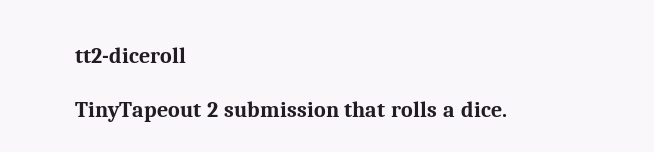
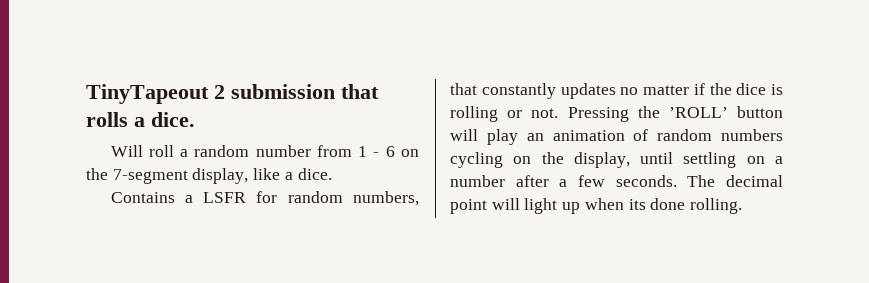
[75,47,186,63] tt2-diceroll // -> (86, 94) none
(507, 109) none -> [110,145,419,157] [86,168,332,184] [110,191,419,206] [450,83,783,99] [450,106,783,122] [450,129,783,145] [450,152,783,168] [450,175,783,187] [450,198,743,214] // Will roll a random number from 1 - 6 on the 7-segment display, like a dice. // Contains a LSFR for random numbers, that constantly updates no matter if the dice is rolling or not. Pressing the ’ROLL’ button will play an animation of random numbers cycling on the display, until settling on a number after a few seconds. The decimal point will light up when its done rolling.

